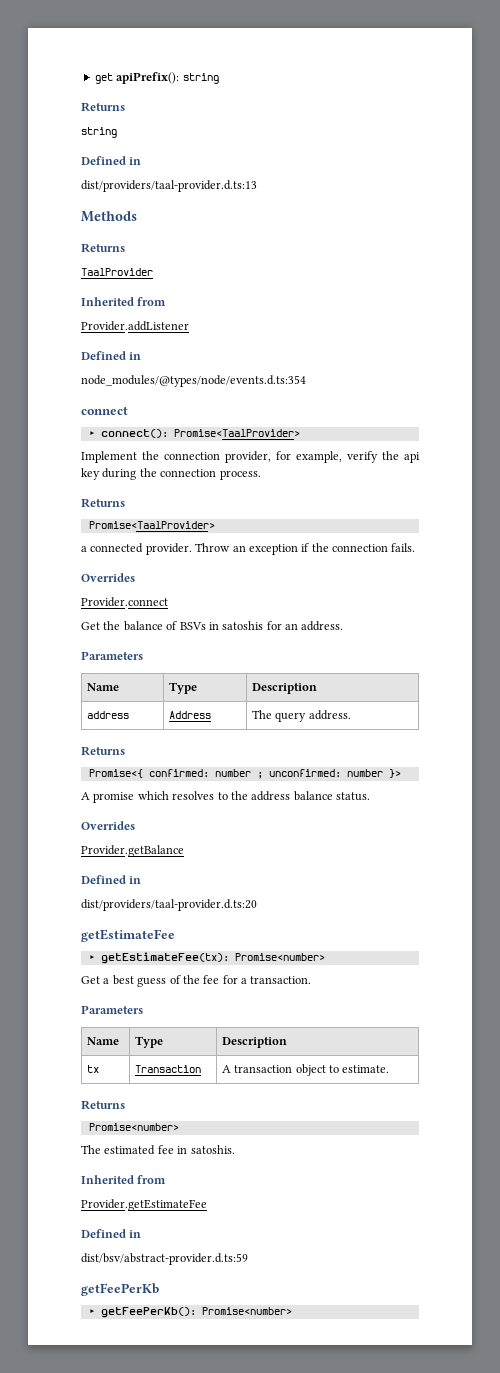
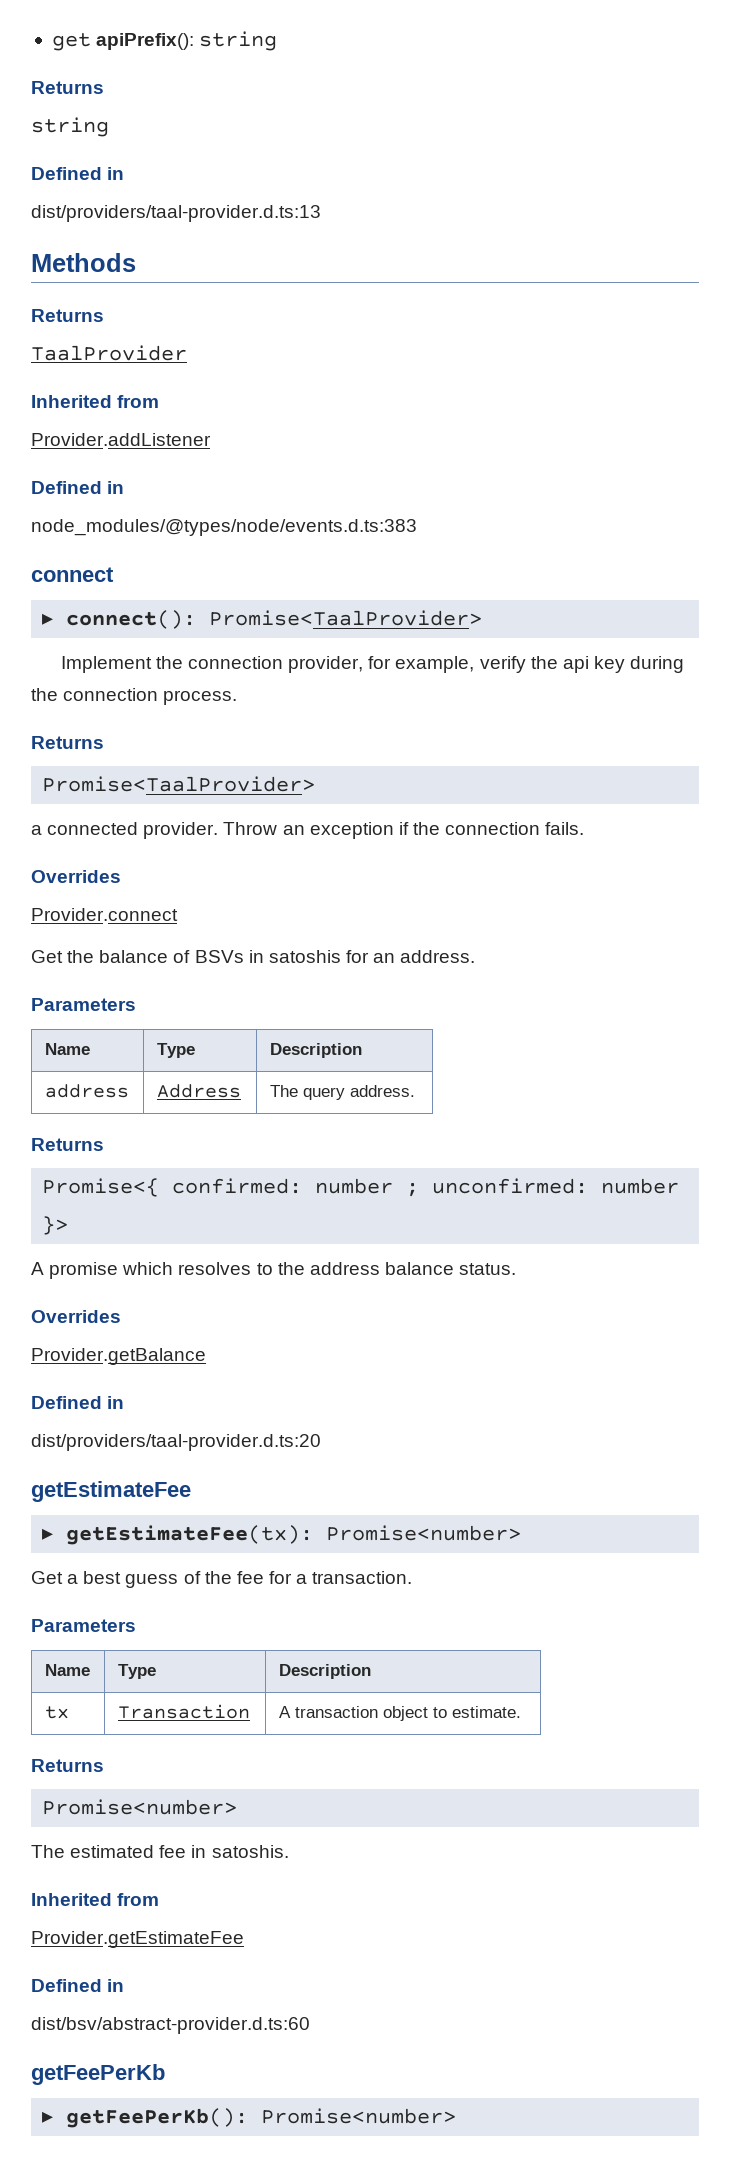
[81,375,306,387] node_modules/@types/node/events.d.ts:354 -> [31,519,417,536] node_modules/@types/node/events.d.ts:383
[81,1253,248,1265] dist/bsv/abstract-provider.d.ts:59 -> [31,2017,310,2034] dist/bsv/abstract-provider.d.ts:60

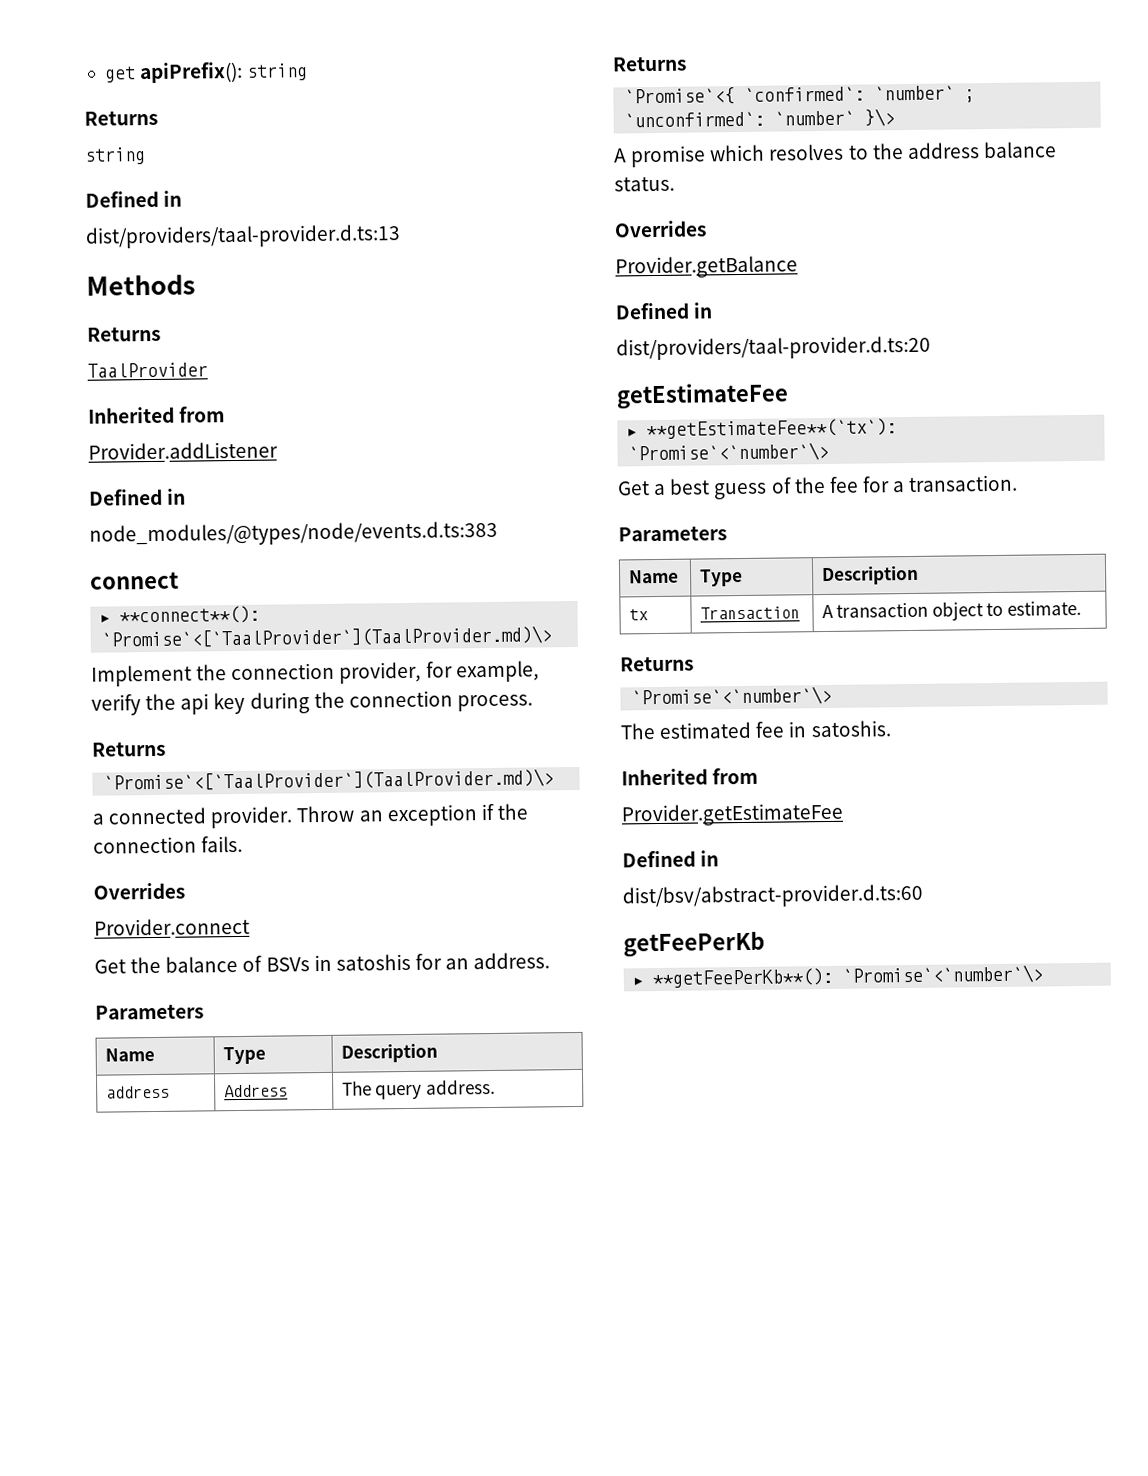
[66,610,483,629] connect(): Promise<TaalProvider> -> [119,605,261,625] [101,625,553,649] **connect**(): `Promise`<[`TaalProvider`](TaalProvider.md)\>
[42,776,316,792] Promise<TaalProvider> -> [103,768,555,792] `Promise`<[`TaalProvider`](TaalProvider.md)\>
[42,1178,680,1197] [42,1216,69,1235] Promise<{ confirmed: number ; unconfirmed: number }> -> [624,85,976,106] [624,108,896,128] `Promise`<{ `confirmed`: `number` ; `unconfirmed`: `number` }\>
[66,1525,522,1545] getEstimateFee(tx): Promise<number> -> [646,418,898,440] [628,441,830,463] **getEstimateFee**(`tx`): `Promise`<`number`\>
[42,1799,238,1815] Promise<number> -> [631,685,833,707] `Promise`<`number`\>
[66,2108,457,2128] getFeePerKb(): Promise<number> -> [652,964,1044,989] **getFeePerKb**(): `Promise`<`number`\>

